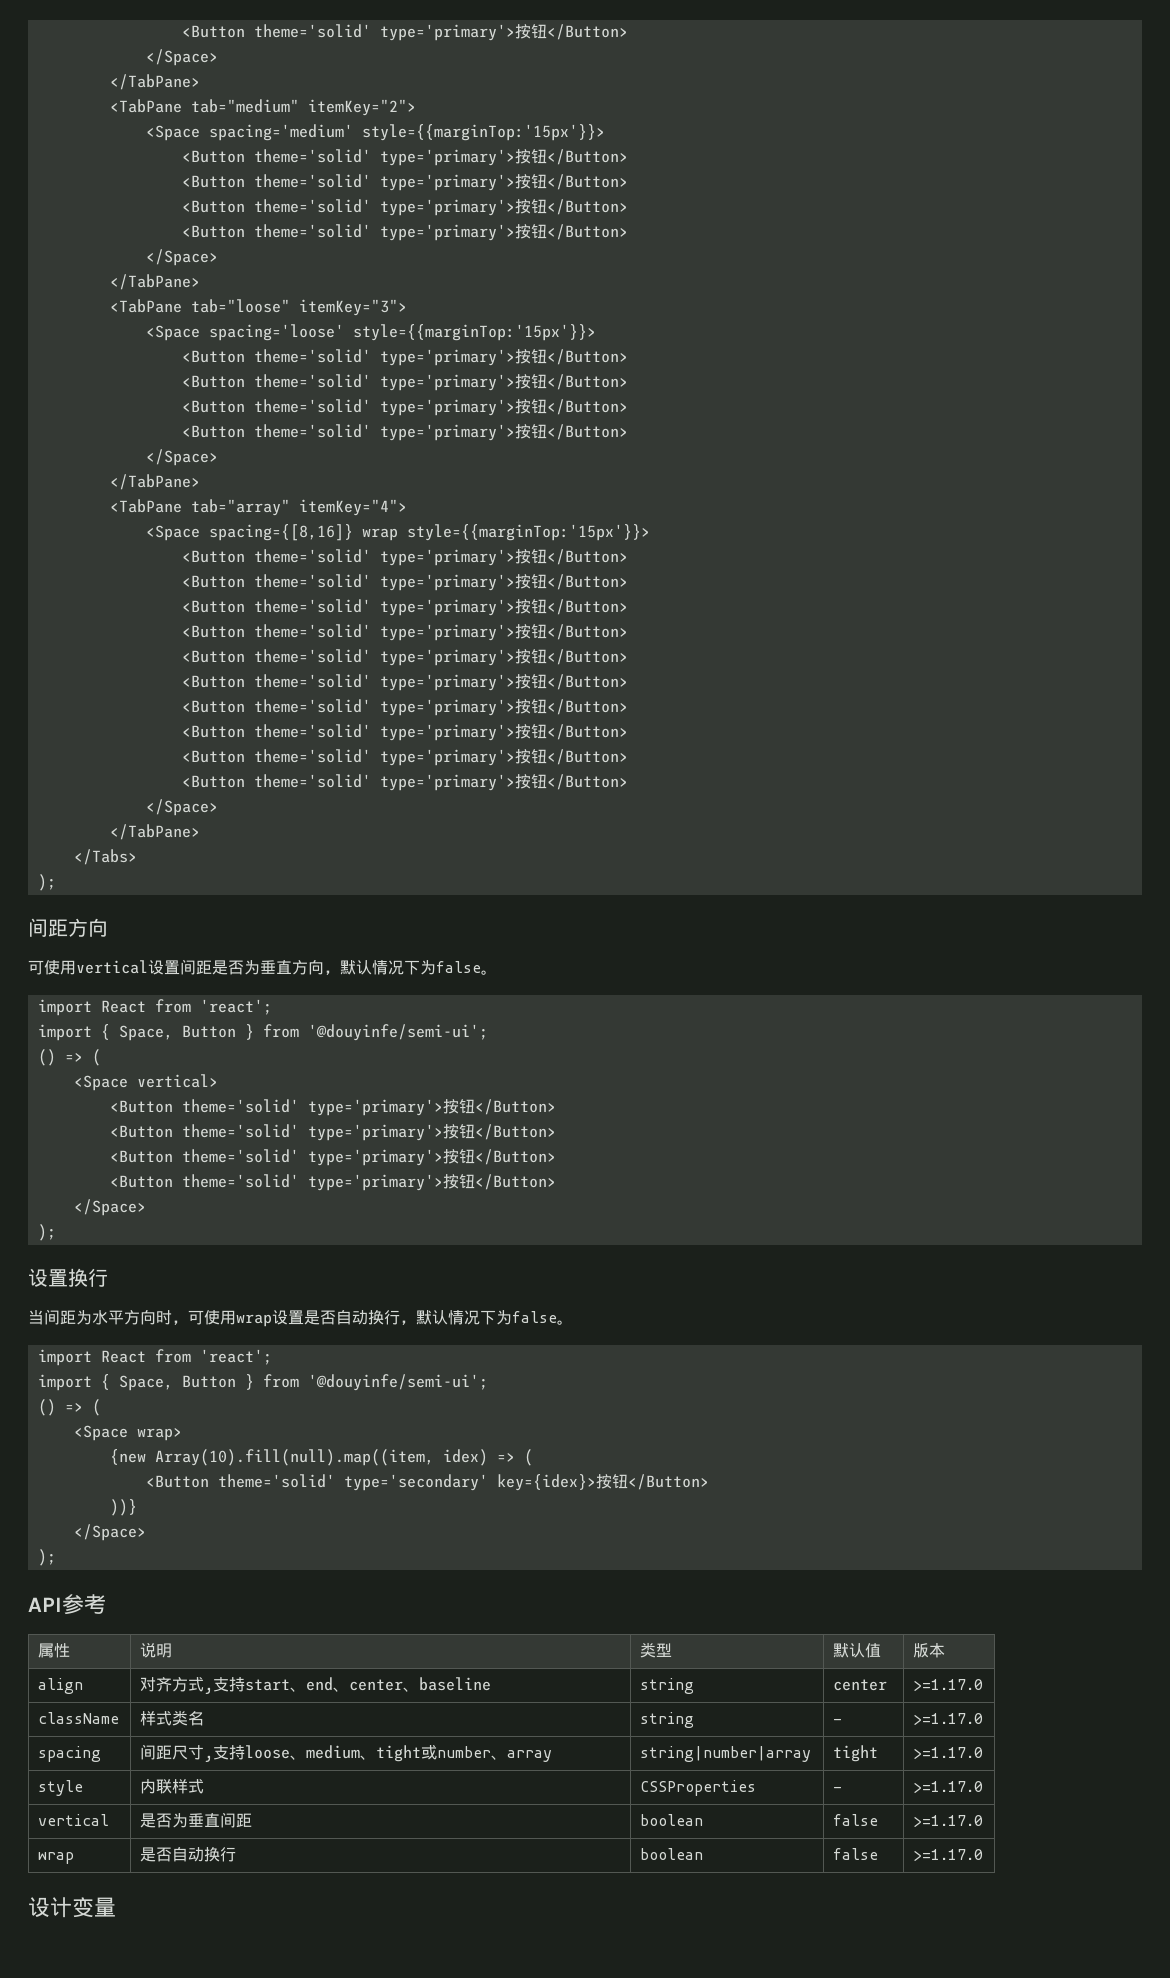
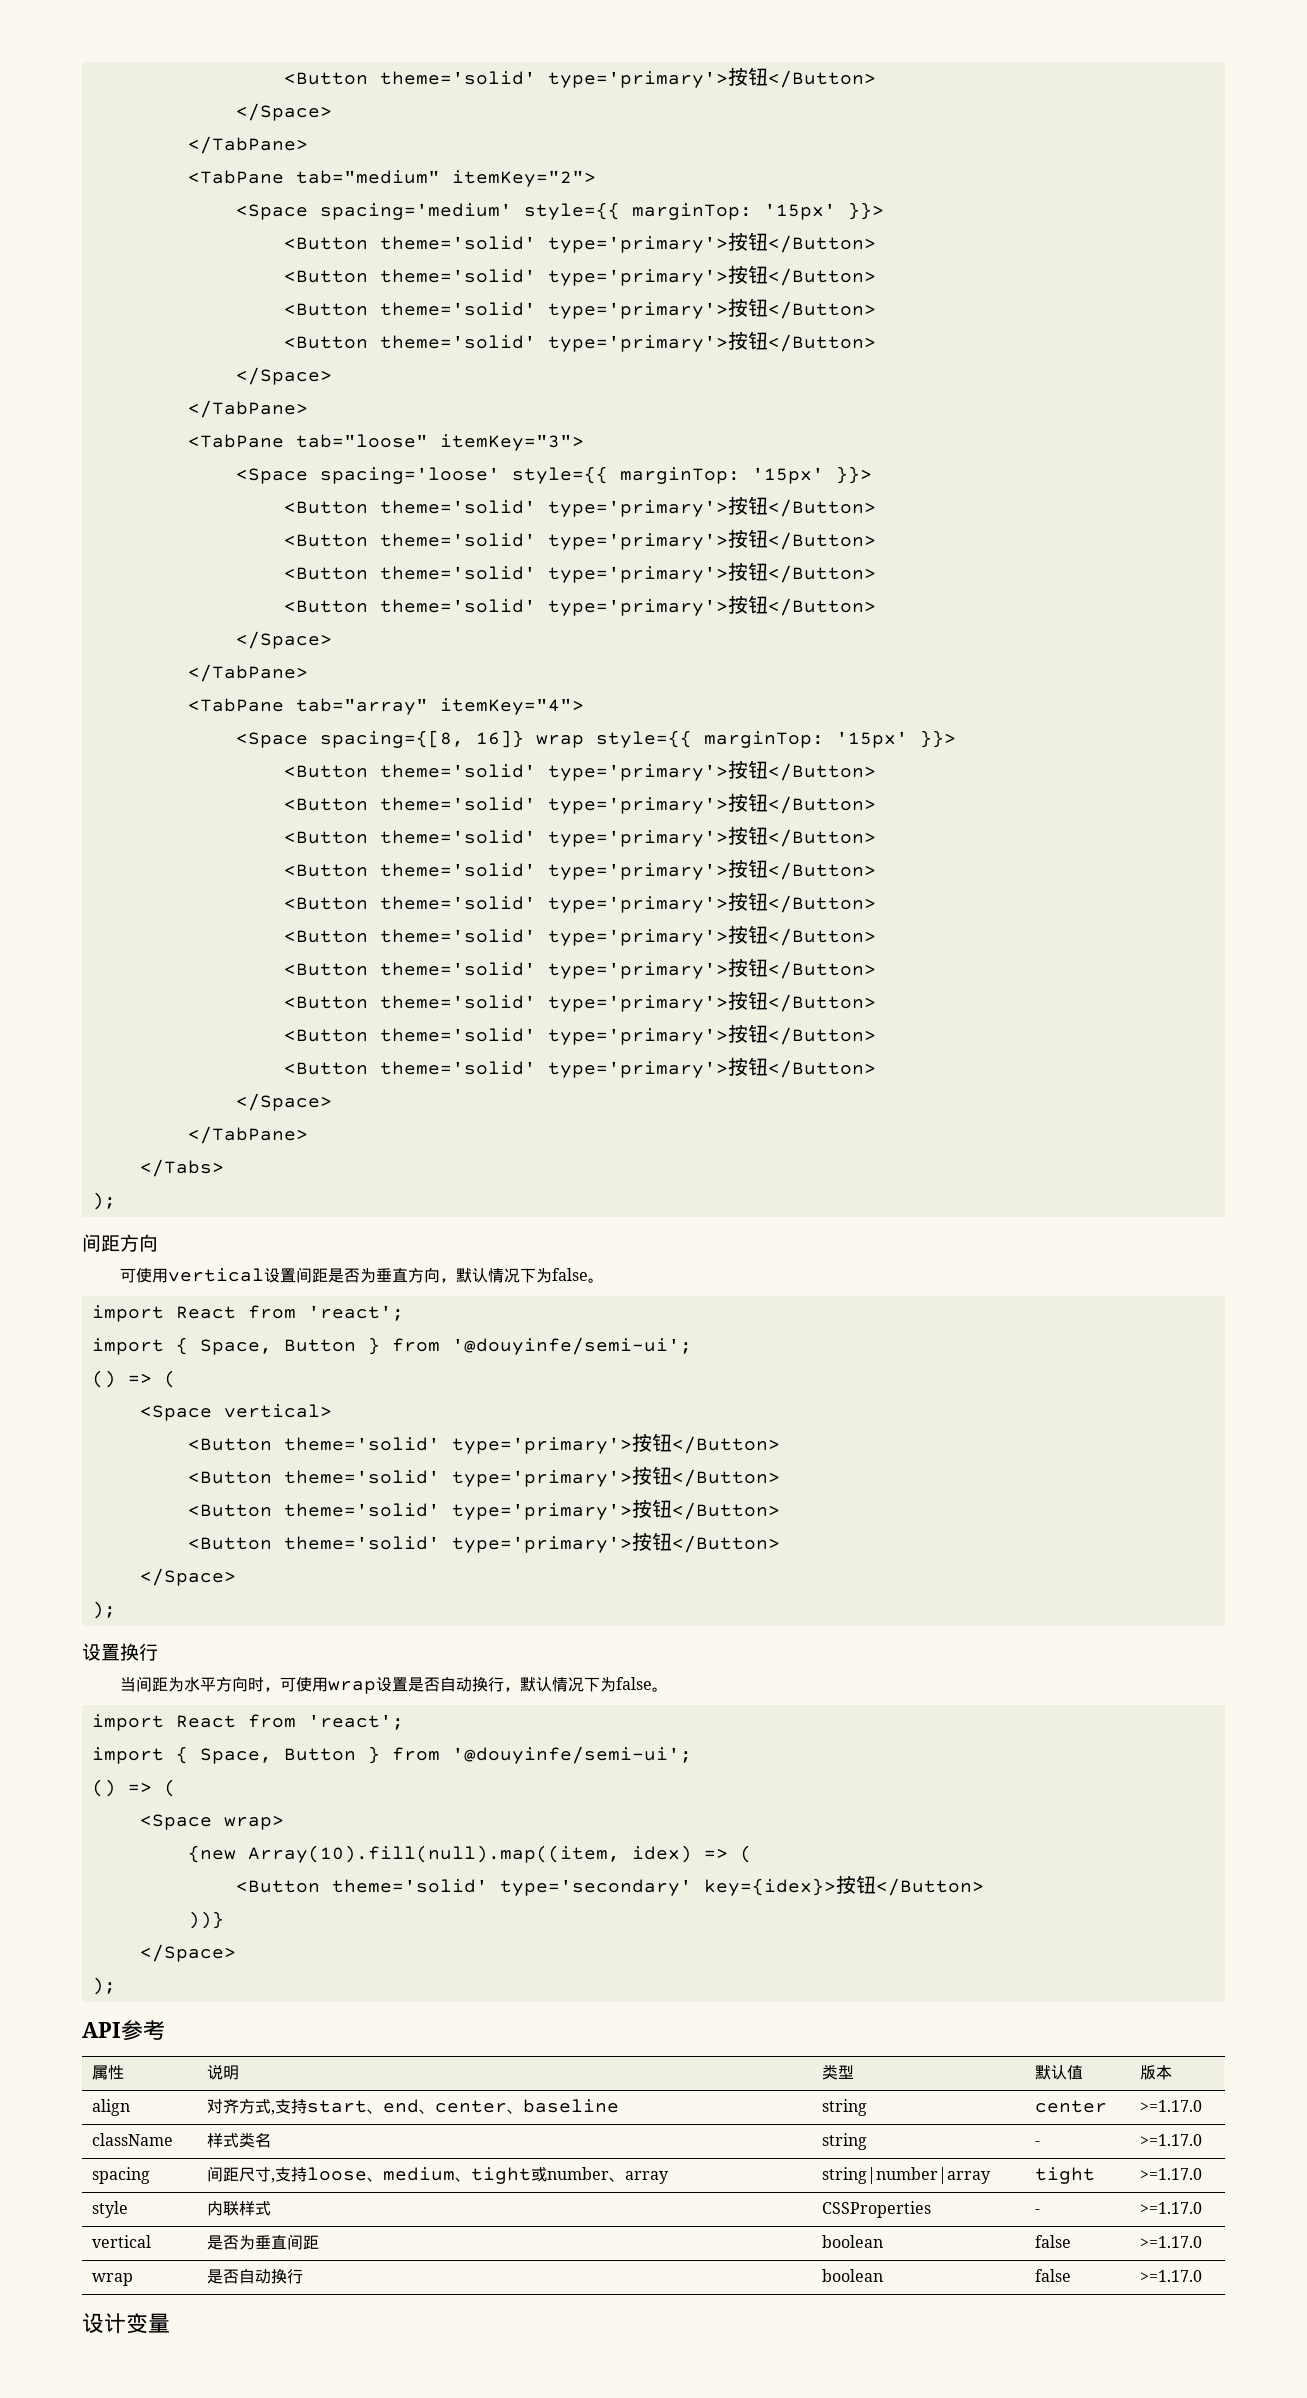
[361,124,605,141] style={{marginTop:'15px'}}> -> [523,202,884,220] style={{ marginTop: '15px' }}>
[352,324,596,341] style={{marginTop:'15px'}}> -> [511,466,872,484] style={{ marginTop: '15px' }}>
[208,524,650,541] spacing={[8,16]} wrap style={{marginTop:'15px'}}> -> [319,730,956,748] spacing={[8, 16]} wrap style={{ marginTop: '15px' }}>

